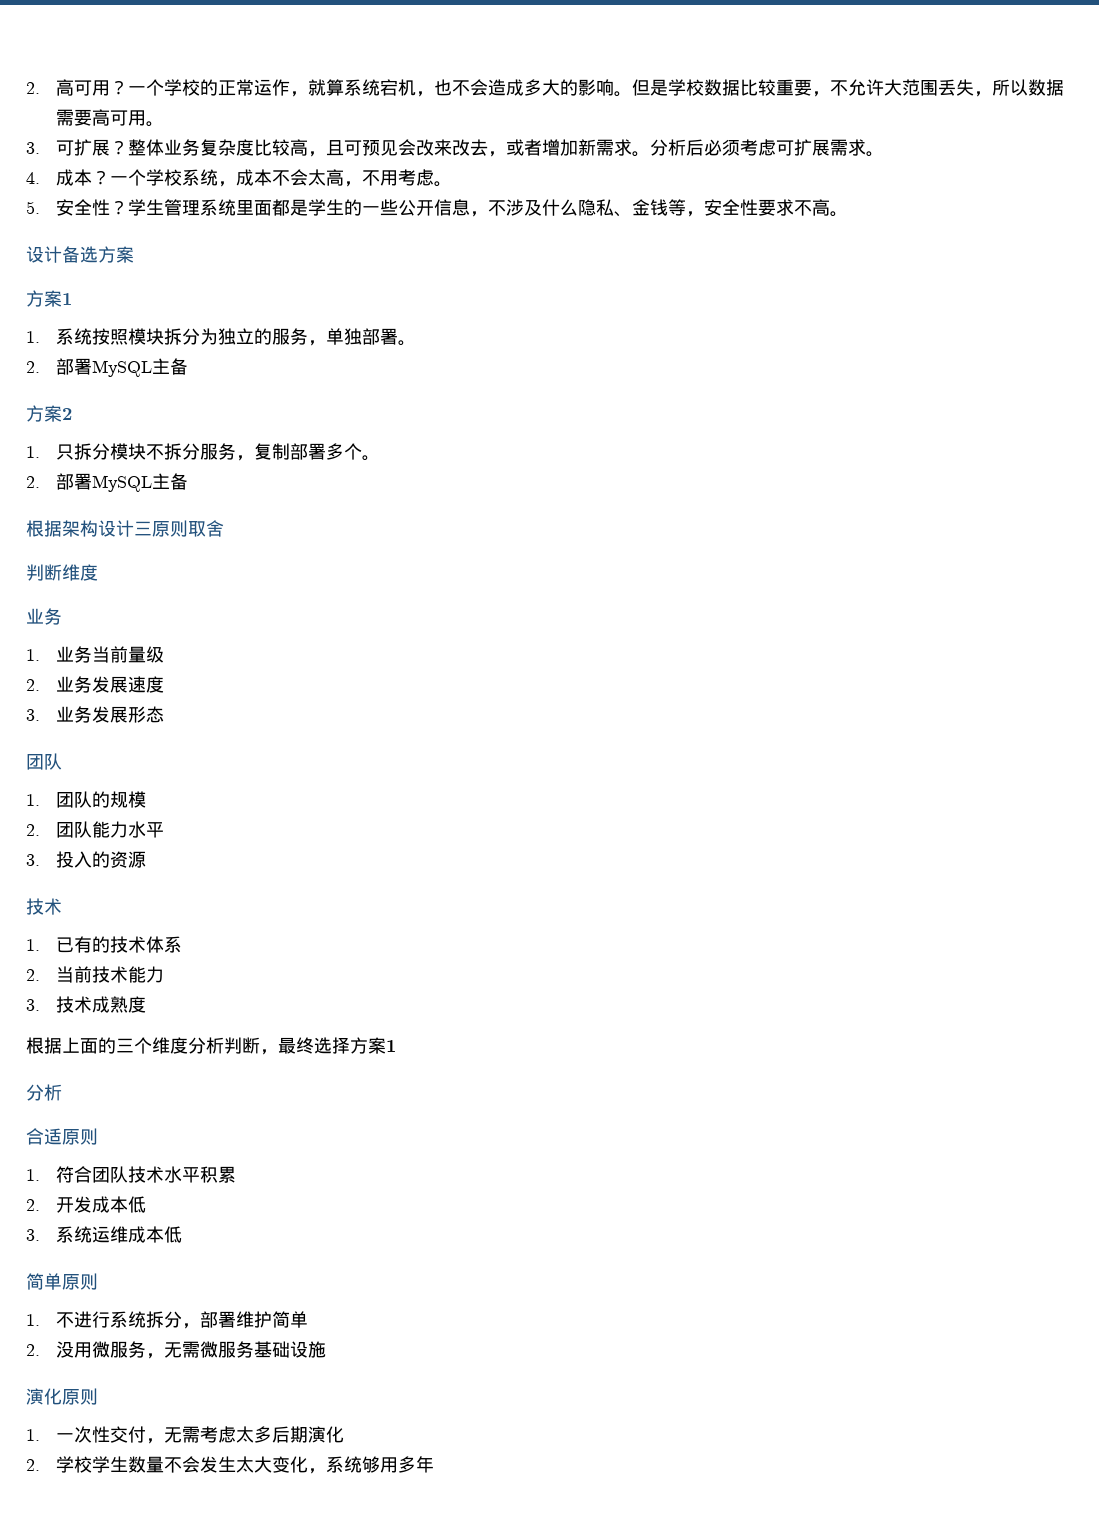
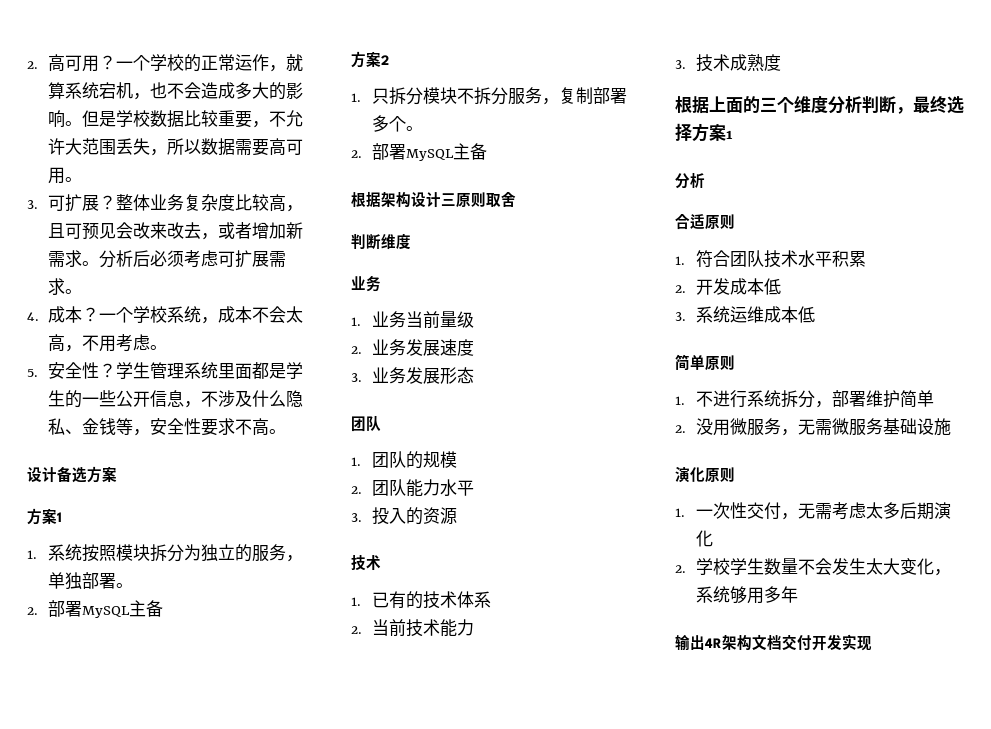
(435, 1464) none -> [675,634,872,651] // 输出4R架构文档交付开发实现

